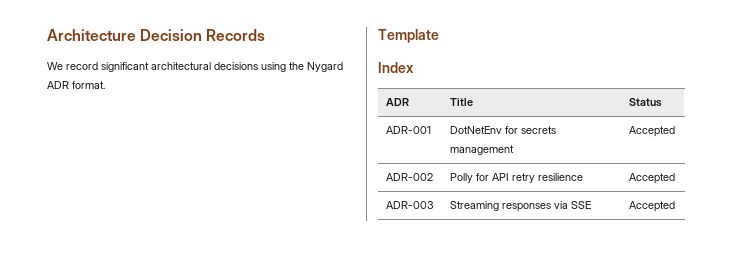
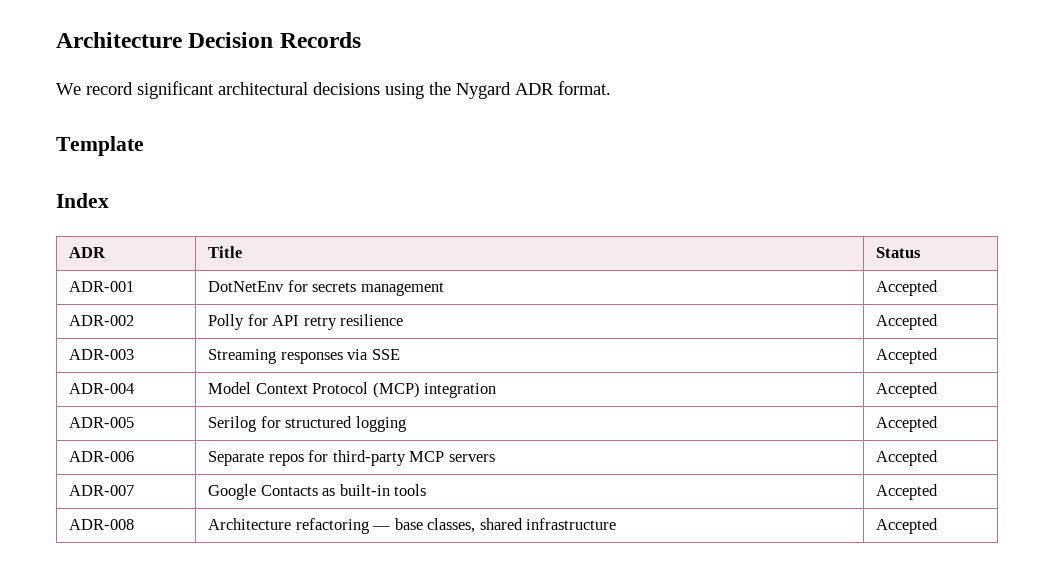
(675, 206) none -> [69,383,135,394] [208,382,497,398] [876,382,939,398] [69,417,135,428] [208,416,406,432] [876,416,939,432] [69,451,135,462] [208,450,495,466] [876,450,939,466] [69,485,135,496] [208,484,427,500] [876,484,939,500] [69,519,135,530] [208,518,617,534] [876,518,939,534] // ADR-004 | Model Context Protocol (MCP) integration | Accepted // ADR-005 | Serilog for structured logging | Accepted // ADR-006 | Separate repos for third-party MCP servers | Accepted // ADR-007 | Google Contacts as built-in tools | Accepted // ADR-008 | Architecture refactoring — base classes, shared infrastructure | Accepted

